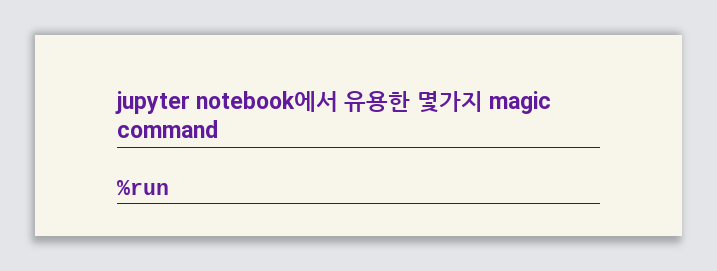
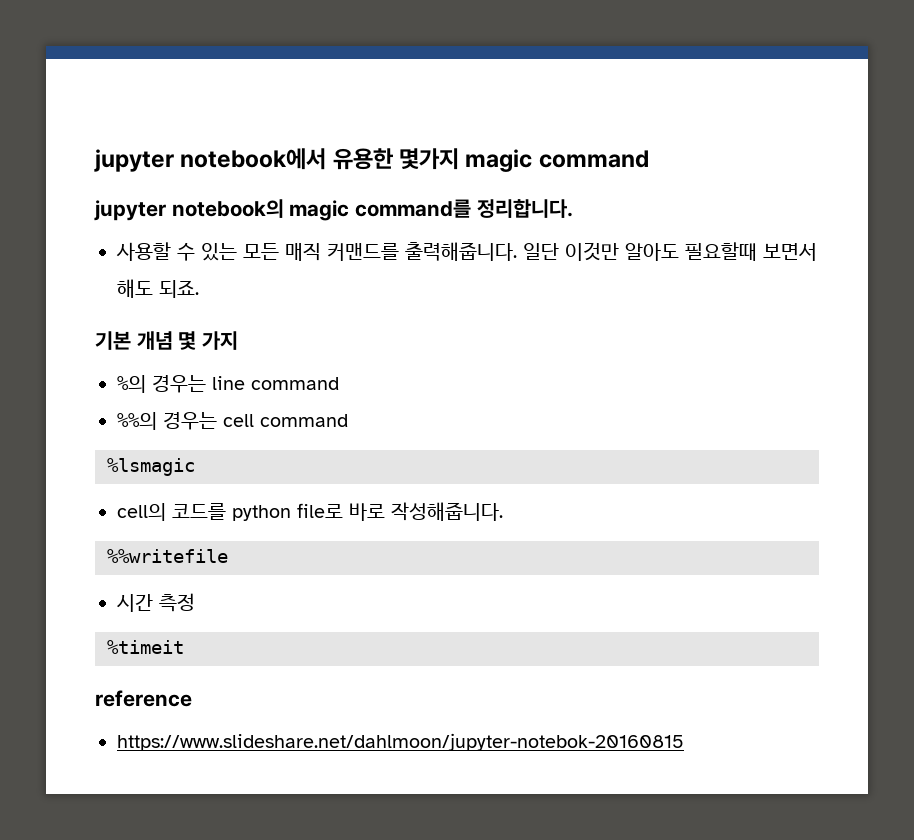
[117,180,169,195] %run -> [94,199,573,221] [116,242,817,261] [117,279,199,298] [95,331,239,350] [117,375,339,393] [117,412,348,430] [107,458,195,476] [117,502,503,521] [107,549,228,563] [117,593,195,612] [107,640,184,654] [95,690,192,707] [117,733,684,751] jupyter notebook의 magic command를 정리합니다. // 사용할 수 있는 모든 매직 커맨드를 출력해줍니다. 일단 이것만 알아도 필요할때 보면서 해도 되죠. // 기본 개념 몇 가지 // %의 경우는 line command // %%의 경우는 cell command // %lsmagic // cell의 코드를 python file로 바로 작성해줍니다. // %%writefile // 시간 측정 // %timeit // reference // https://www.slideshare.net/dahlmoon/jupyter-notebok-20160815

